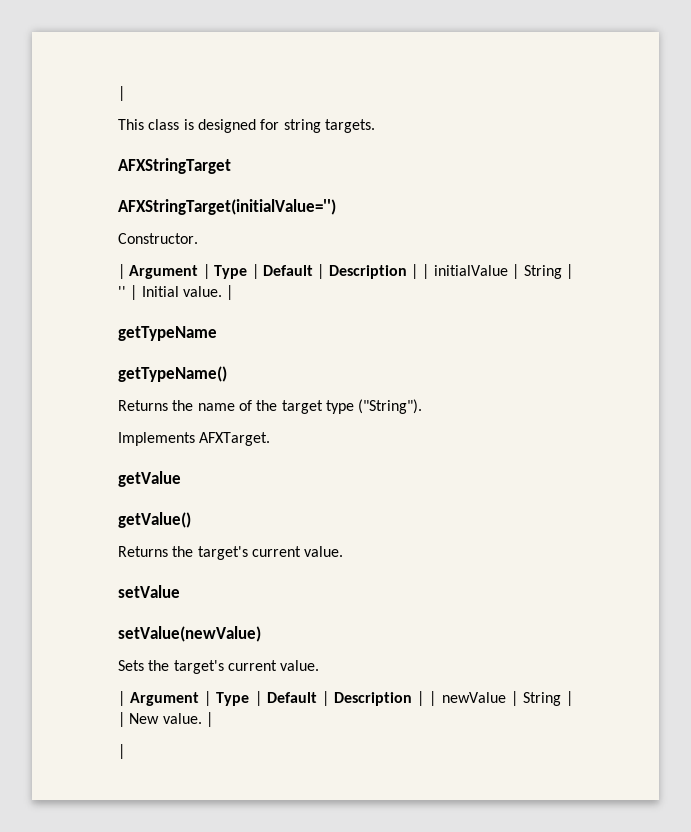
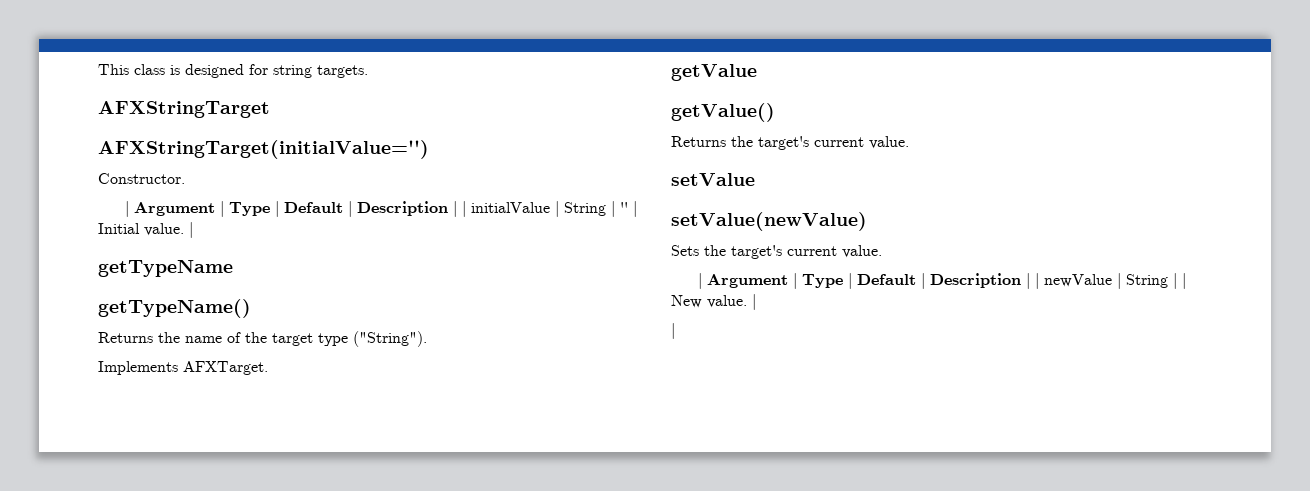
[118,86,125,101] | // -> (98, 69) none

